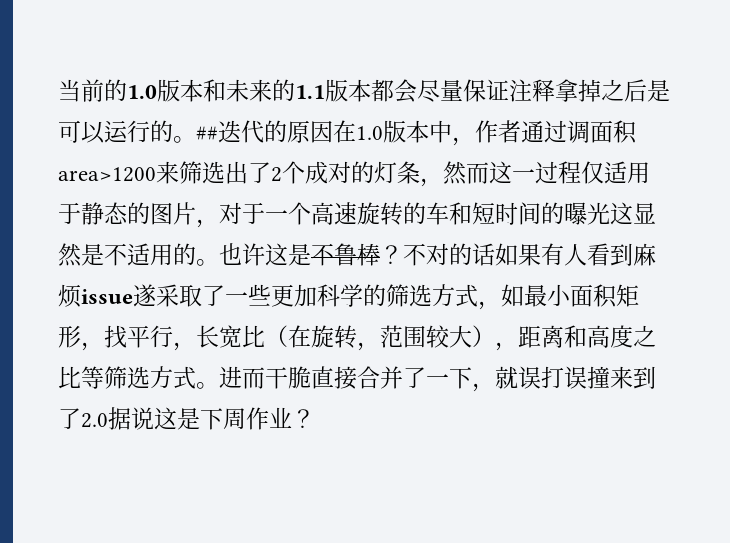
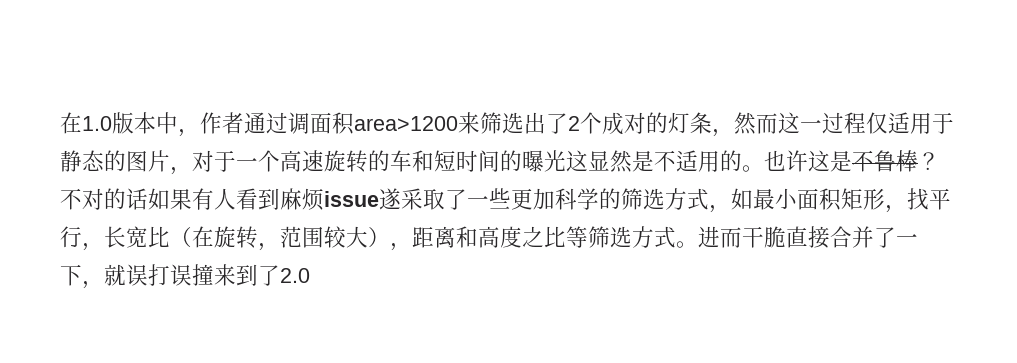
[58,79,670,103] [58,120,333,144] 当前的1.0版本和未来的1.1版本都会尽量保证注释拿掉之后是可以运行的。##迭代的原因 -> (60, 123) none
[108,407,315,430] 据说这是下周作业？ -> (310, 275) none

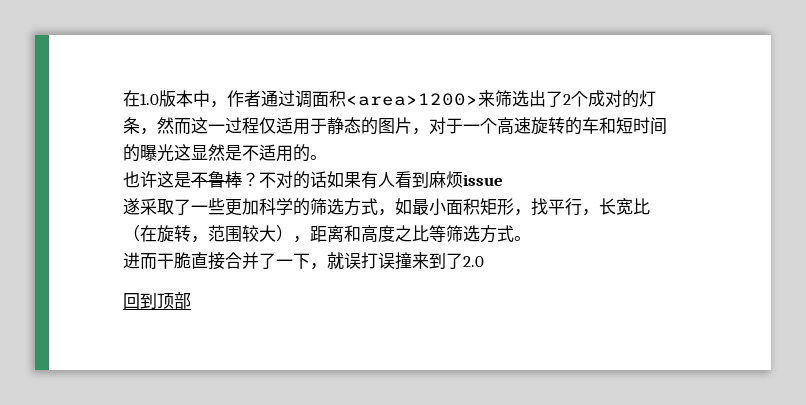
[354,116,458,131] area>1200 -> [346,93,478,106] <area>1200>
(764, 168) none -> (327, 157) //
(379, 199) none -> (503, 180) //
(698, 244) none -> (531, 238) //
(310, 275) none -> [123,292,191,309] // 回到顶部

